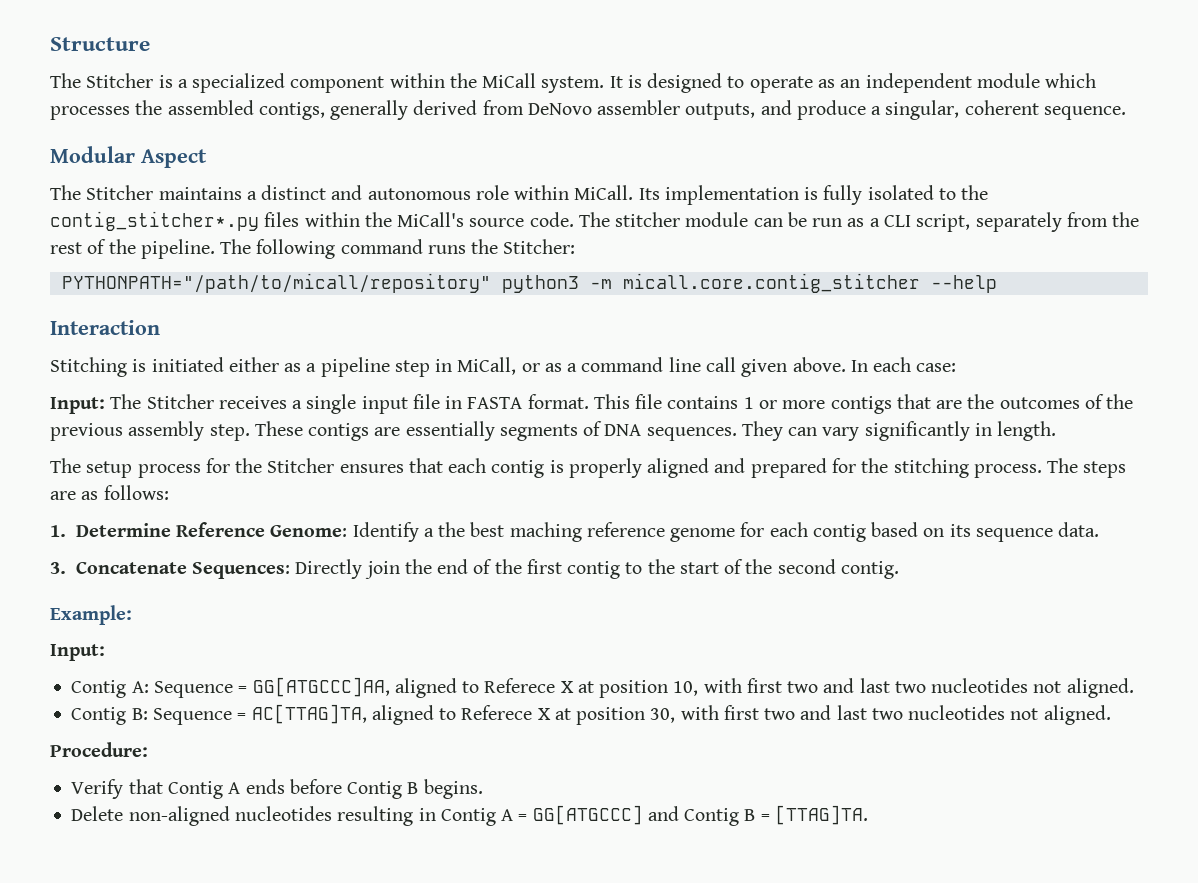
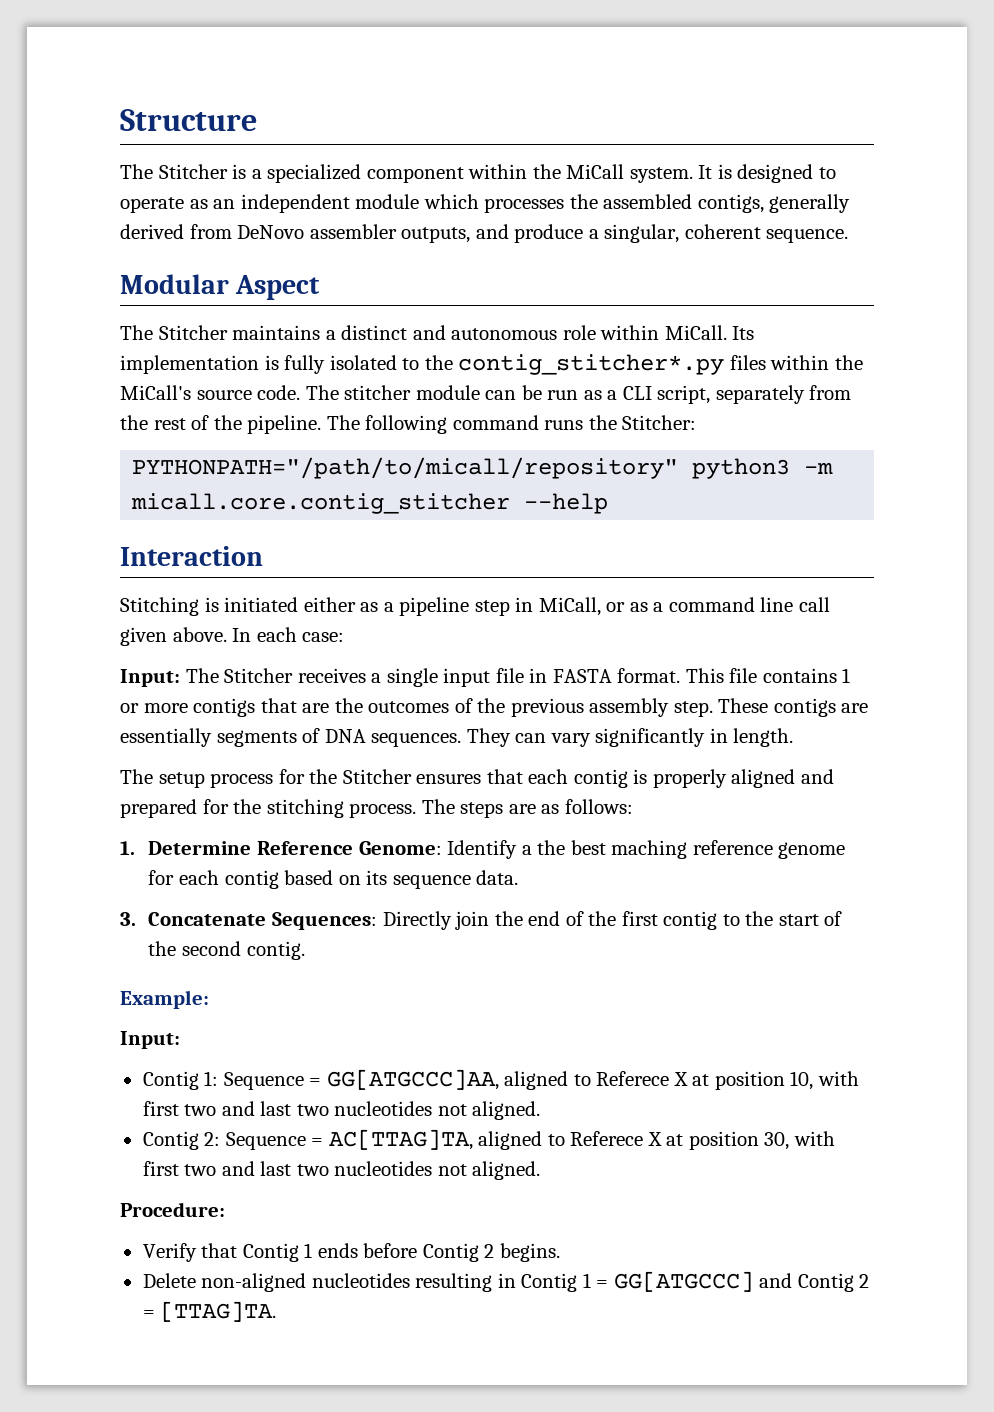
[131,681,149,693] A: -> [204,1071,219,1086] 1:
[131,708,148,720] B: -> [204,1132,221,1146] 2:
[228,782,241,794] A -> [304,1243,313,1258] 1
[407,782,419,794] B -> [484,1244,495,1258] 2
[501,809,514,821] A -> [582,1273,591,1288] 1
[744,809,756,821] B -> [859,1274,870,1288] 2

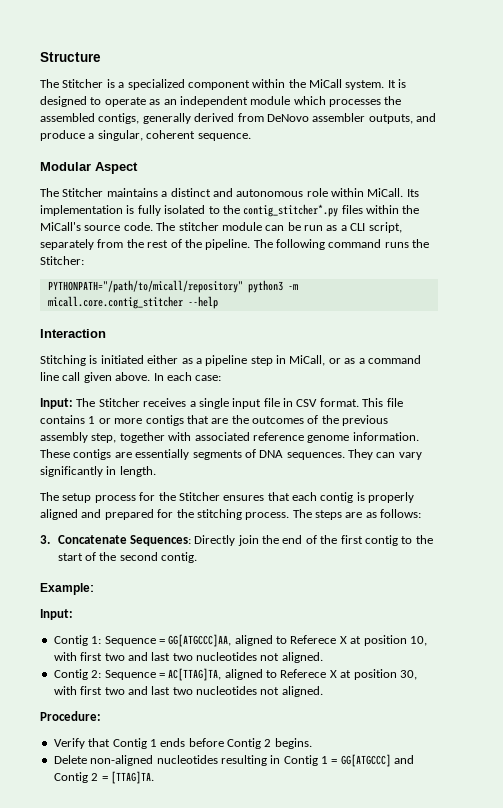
[552,669,612,683] FASTA -> [296,399,318,407] CSV
[673,701,713,717] step. -> [91,432,419,443] step, together with associated reference genome information.
[120,840,846,859] [148,870,519,889] // 1. Determine Reference Genome: Identify a the best maching reference genome for each contig based on its sequence data. -> (422, 513) none

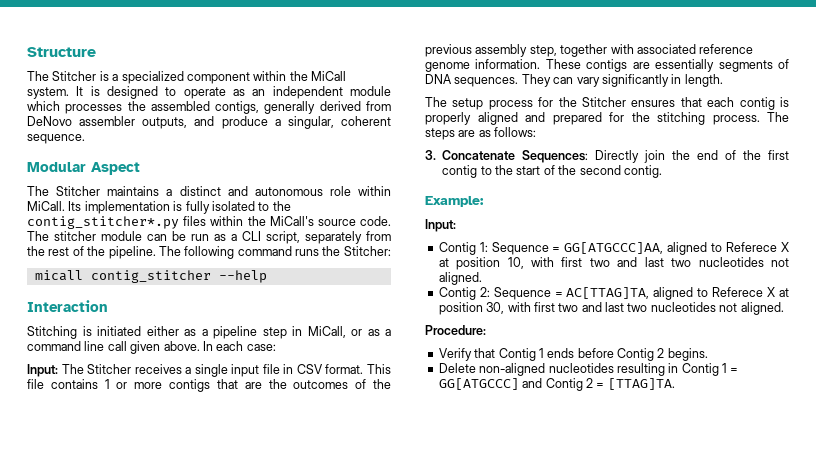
[47,280,298,293] [47,296,183,309] PYTHONPATH="/path/to/micall/repository" python3 -m micall.core.contig_stitcher -> [34,270,211,283] micall contig_stitcher

